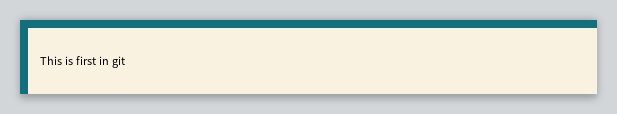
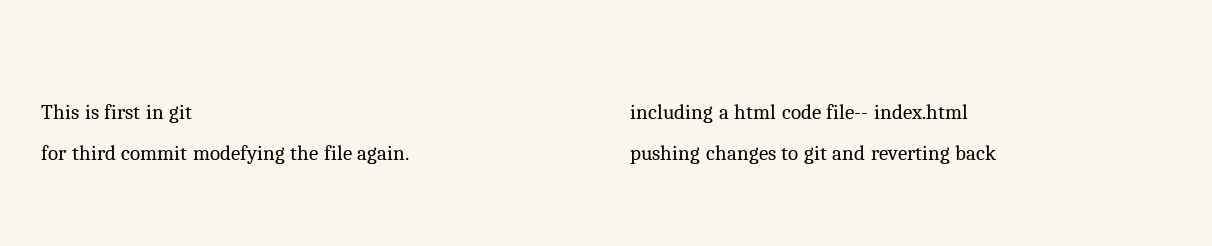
(125, 62) none -> [41,145,410,164] [630,104,968,123] [630,145,998,164] // for third commit modefying the file again. // including a html code file-- index.html // pushing changes to git and reverting back

